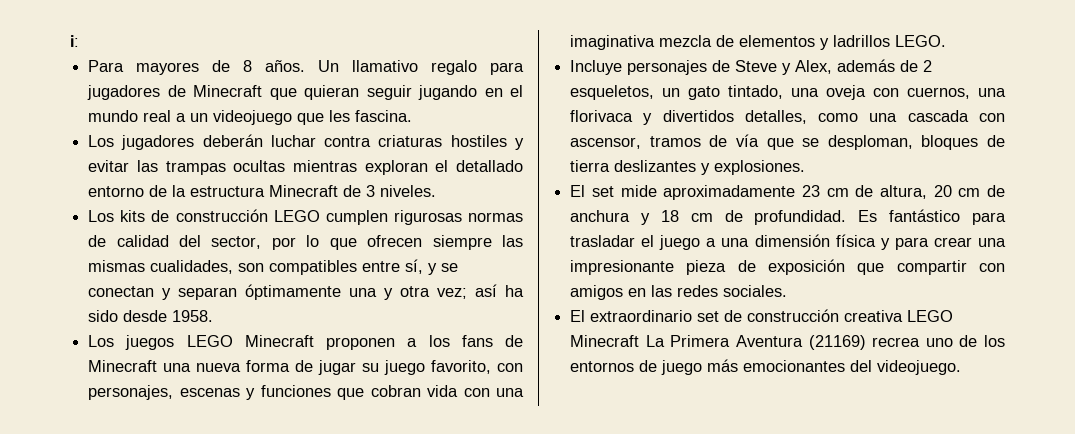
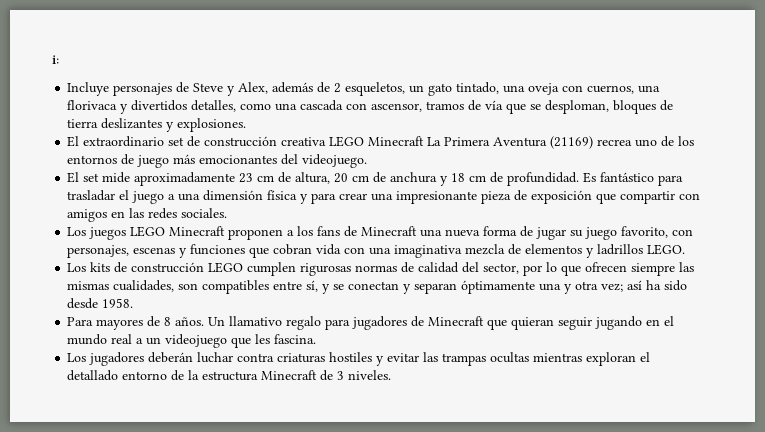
(79, 41) none -> [67,82,661,96] [67,100,674,114] [67,118,247,132] [67,136,695,149] [67,154,368,168] [67,172,684,186] [67,190,701,204] [67,208,228,222] [67,226,694,240] [67,244,686,258] [67,262,695,276] [67,280,688,294] [67,298,134,309] // Incluye personajes de Steve y Alex, además de 2 esqueletos, un gato tintado, una oveja con cuernos, una florivaca y divertidos detalles, como una cascada con ascensor, tramos de vía que se desploman, bloques de tierra deslizantes y explosiones. // El extraordinario set de construcción creativa LEGO Minecraft La Primera Aventura (21169) recrea uno de los entornos de juego más emocionantes del videojuego. // El set mide aproximadamente 23 cm de altura, 20 cm de anchura y 18 cm de profundidad. Es fantástico para trasladar el juego a una dimensión física y para crear una impresionante pieza de exposición que compartir con amigos en las redes sociales. // Los juegos LEGO Minecraft proponen a los fans de Minecraft una nueva forma de jugar su juego favorito, con personajes, escenas y funciones que cobran vida con una imaginativa mezcla de elementos y ladrillos LEGO. // Los kits de construcción LEGO cumplen rigurosas normas de calidad del sector, por lo que ofrecen siempre las mismas cualidades, son compatibles entre sí, y se conectan y separan óptimamente una y otra vez; así ha sido desde 1958.
[88,209,523,225] [88,235,524,250] [88,259,459,275] [88,284,525,300] [88,310,214,322] [88,335,523,350] [88,360,524,375] [88,385,524,400] [570,35,947,50] [570,59,933,75] [570,85,1006,100] [570,110,1005,125] [570,134,1005,150] [570,160,806,175] [570,185,1005,200] [570,209,1006,225] [570,234,1006,250] [570,259,1005,275] [570,285,788,300] [570,309,954,322] [570,335,1005,350] [570,359,962,375] // Los kits de construcción LEGO cumplen rigurosas normas de calidad del sector, por lo que ofrecen siempre las mismas cualidades, son compatibles entre sí, y se conectan y separan óptimamente una y otra vez; así ha sido desde 1958. // Los juegos LEGO Minecraft proponen a los fans de Minecraft una nueva forma de jugar su juego favorito, con personajes, escenas y funciones que cobran vida con una imaginativa mezcla de elementos y ladrillos LEGO. // Incluye personajes de Steve y Alex, además de 2 esqueletos, un gato tintado, una oveja con cuernos, una florivaca y divertidos detalles, como una cascada con ascensor, tramos de vía que se desploman, bloques de tierra deslizantes y explosiones. // El set mide aproximadamente 23 cm de altura, 20 cm de anchura y 18 cm de profundidad. Es fantástico para trasladar el juego a una dimensión física y para crear una impresionante pieza de exposición que compartir con amigos en las redes sociales. // El extraordinario set de construcción creativa LEGO Minecraft La Primera Aventura (21169) recrea uno de los entornos de juego más emocionantes del videojuego. -> (392, 375) none

